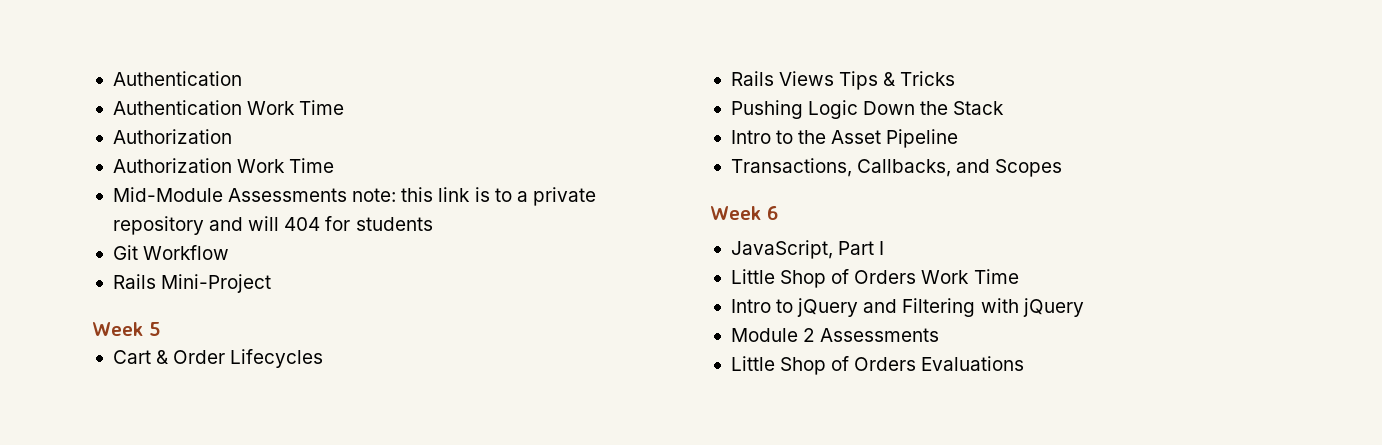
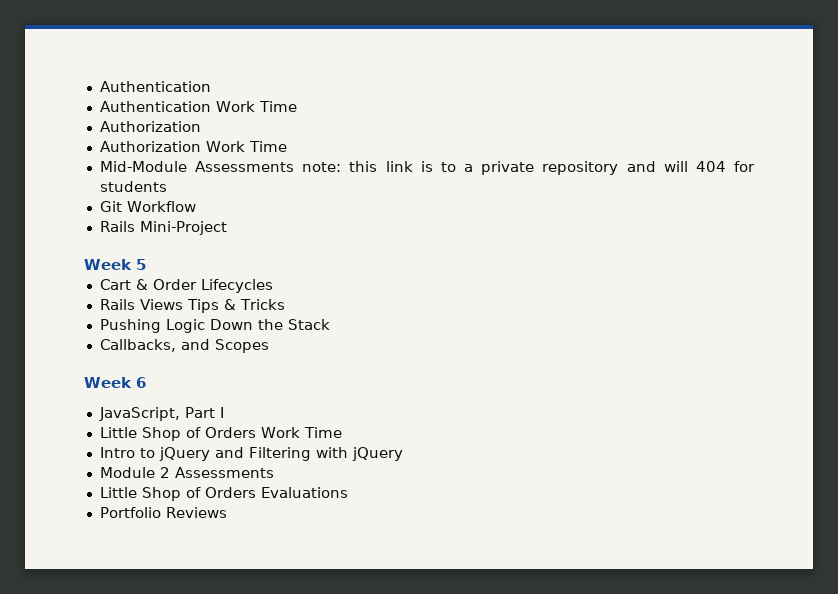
[730,129,959,148] [730,158,852,177] Intro to the Asset Pipeline // Transactions, -> (330, 324) none
(1025, 363) none -> [99,507,227,518] // Portfolio Reviews

